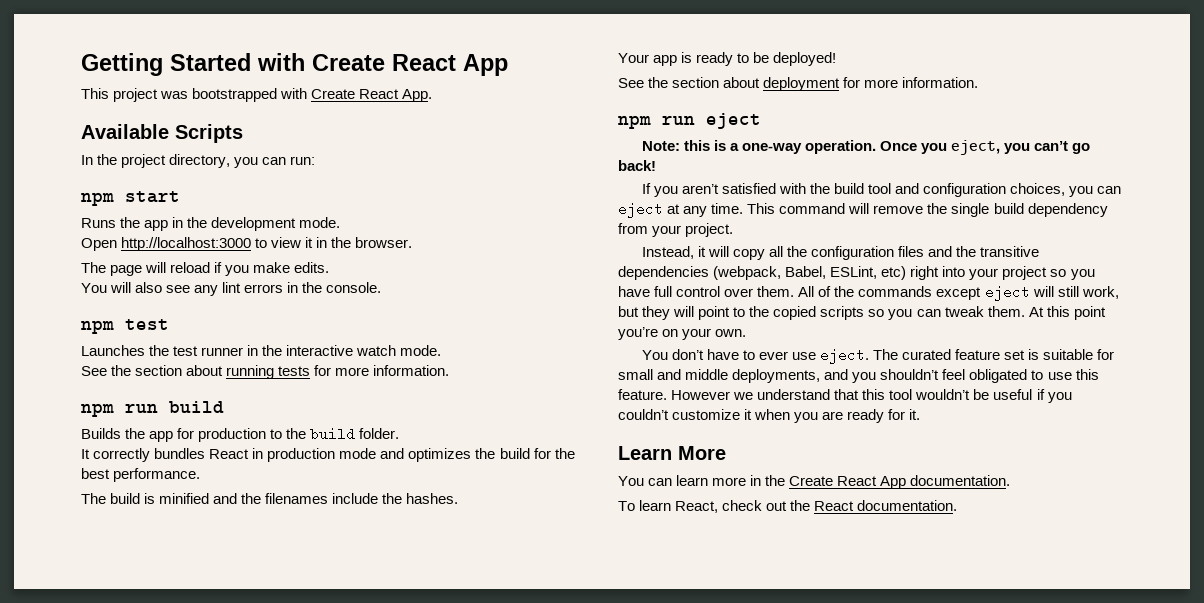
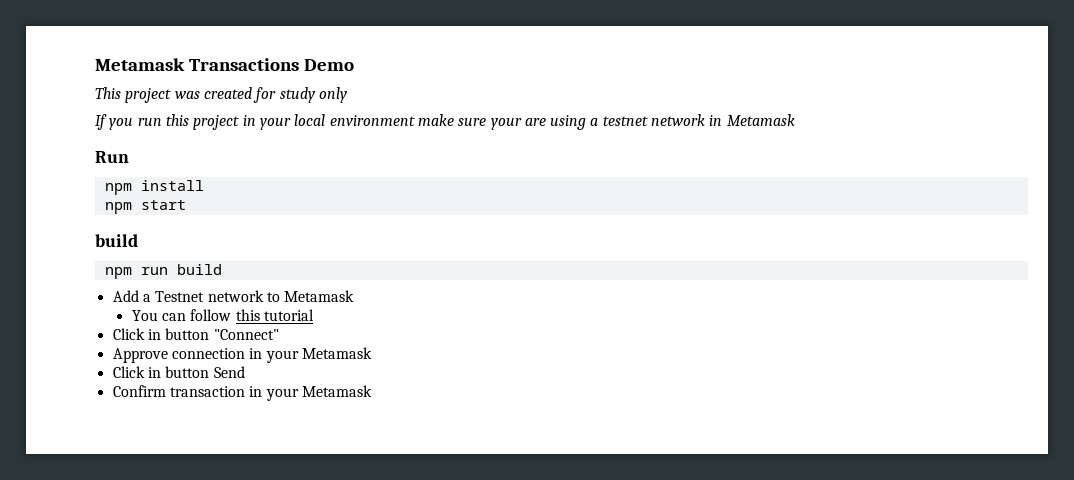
[81,53,508,76] [81,88,433,102] [81,124,243,143] [81,154,316,168] [81,191,180,206] [81,217,341,231] [81,237,413,251] [81,262,330,276] [81,282,382,296] [81,319,169,334] [81,345,442,356] [81,365,450,379] [81,401,224,417] [81,427,400,442] [81,448,575,462] [81,468,201,482] [81,493,459,504] [618,52,837,66] [618,77,979,91] [618,113,761,129] [641,140,1091,155] [618,160,656,171] [641,183,1122,197] [618,202,1108,218] [618,223,734,237] [641,246,1040,260] [618,266,1095,280] [618,285,1119,301] [618,306,1106,320] [618,327,747,340] [641,348,1115,364] [618,369,1099,383] [618,389,1072,403] [618,409,921,423] [618,446,726,460] [618,475,1011,489] [618,500,958,513] Getting Started with Create React App // This project was bootstrapped with Create React App. // Available Scripts // In the project directory, you can run: // npm start // Runs the app in the development mode. // Open http://localhost:3000 to view it in the browser. // The page will reload if you make edits. // You will also see any lint errors in the console. // npm test // Launches the test runner in the interactive watch mode. // See the section about running tests for more information. // npm run build // Builds the app for production to the build folder. // It correctly bundles React in production mode and optimizes the build for the best performance. // The build is minified and the filenames include the hashes. // Your app is ready to be deployed! // See the section about deployment for more information. // npm run eject // Note: this is a one-way operation. Once you eject, you can’t go back! // If you aren’t satisfied with the build tool and configuration choices, you can eject at any time. This command will remove the single build dependency from your project. // Instead, it will copy all the configuration files and the transitive dependencies (webpack, Babel, ESLint, etc) right into your project so you have full control over them. All of the commands except eject will still work, but they will point to the copied scripts so you can tweak them. At this point you’re on your own. // You don’t have to ever use eject. The curated feature set is suitable for small and middle deployments, and you shouldn’t feel obligated to use this feature. However we understand that this tool wouldn’t be useful if you couldn’t customize it when you are ready for it. // Learn More // You can learn more in the Create React App documentation. // To learn React, check out the React documentation. -> [95,58,354,71] [95,87,347,103] [95,114,795,130] [95,151,129,163] [104,180,204,195] [104,200,186,214] [95,234,138,247] [104,264,222,279] [112,290,355,302] [131,309,315,321] [112,328,279,340] [112,347,372,363] [112,366,245,378] [112,385,372,401] Metamask Transactions Demo // This project was created for study only // If you run this project in your local environment make sure your are using a testnet network in Metamask // Run // npm install // npm start // build // npm run build // Add a Testnet network to Metamask // You can follow this tutorial // Click in button "Connect" // Approve connection in your Metamask // Click in button Send // Confirm transaction in your Metamask

